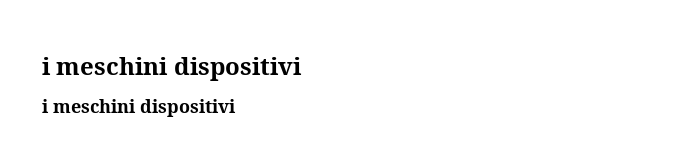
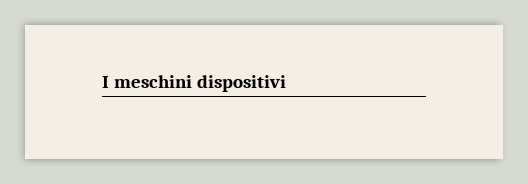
[42,57,302,81] [42,99,236,117] i meschini dispositivi // i meschini dispositivi -> [102,75,287,92] I meschini dispositivi

